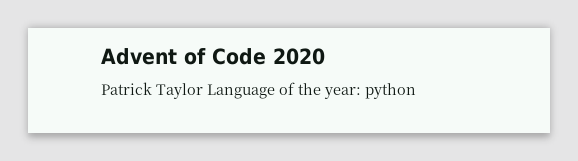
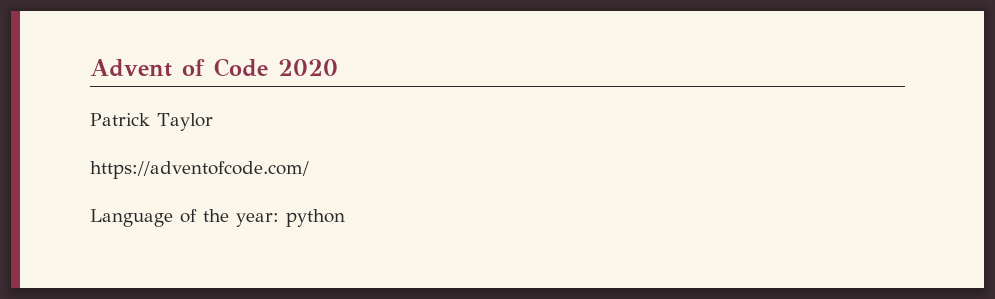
(203, 91) none -> [90,161,309,179] // https://adventofcode.com/ //

